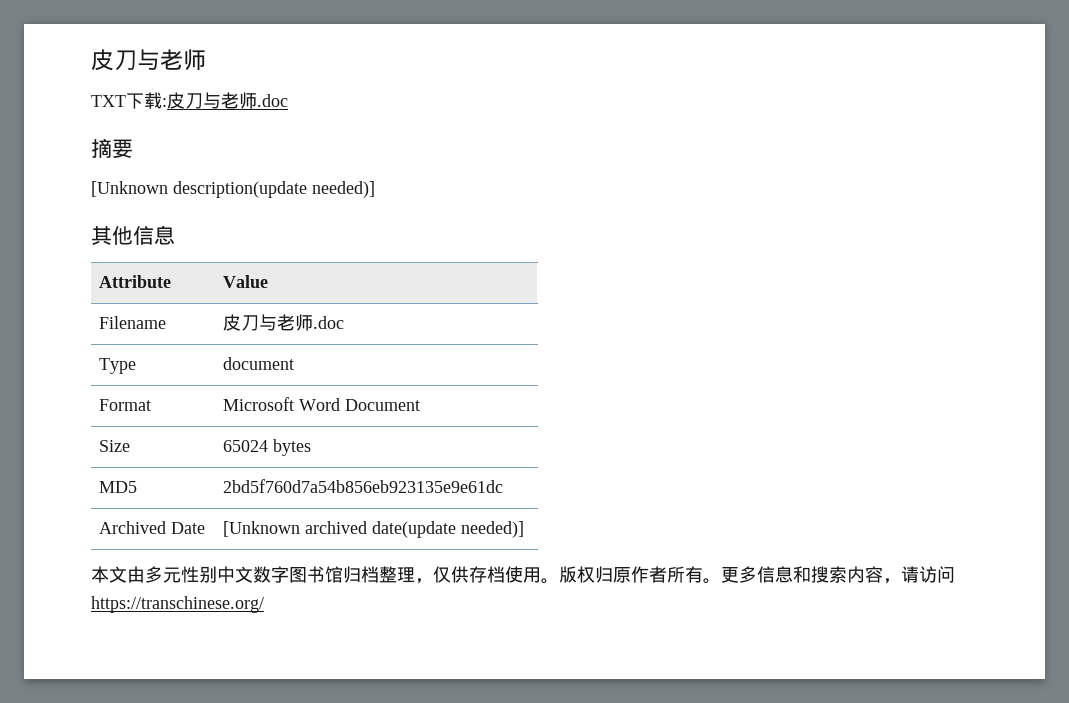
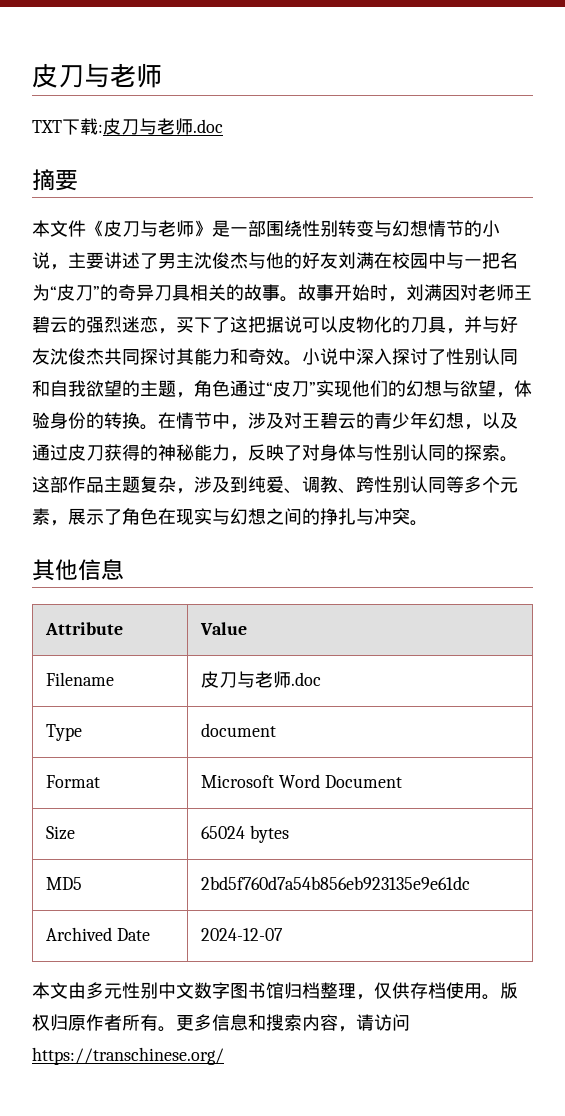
[91,181,375,198] [Unknown description(update needed)] -> [32,220,500,237] [32,252,518,270] [32,284,532,302] [32,316,518,334] [32,348,518,366] [32,380,532,398] [32,412,518,430] [32,444,518,462] [32,476,518,494] [32,508,428,526] 本文件《皮刀与老师》是一部围绕性别转变与幻想情节的小说，主要讲述了男主沈俊杰与他的好友刘满在校园中与一把名为“皮刀”的奇异刀具相关的故事。故事开始时，刘满因对老师王碧云的强烈迷恋，买下了这把据说可以皮物化的刀具，并与好友沈俊杰共同探讨其能力和奇效。小说中深入探讨了性别认同和自我欲望的主题，角色通过“皮刀”实现他们的幻想与欲望，体验身份的转换。在情节中，涉及对王碧云的青少年幻想，以及通过皮刀获得的神秘能力，反映了对身体与性别认同的探索。这部作品主题复杂，涉及到纯爱、调教、跨性别认同等多个元素，展示了角色在现实与幻想之间的挣扎与冲突。
[223,521,525,538] [Unknown archived date(update needed)] -> [201,928,284,941] 2024-12-07

